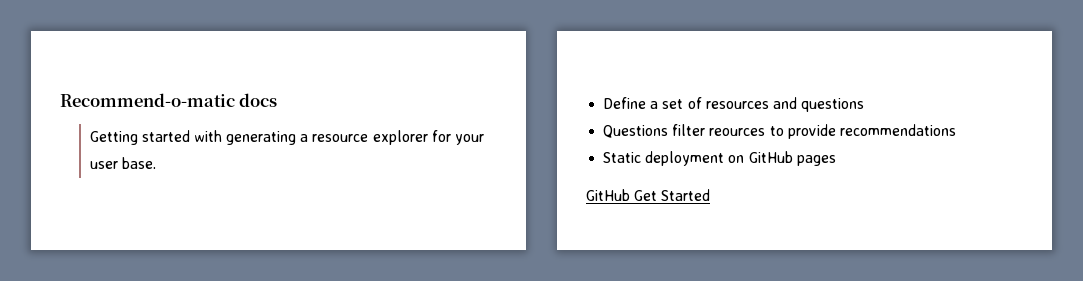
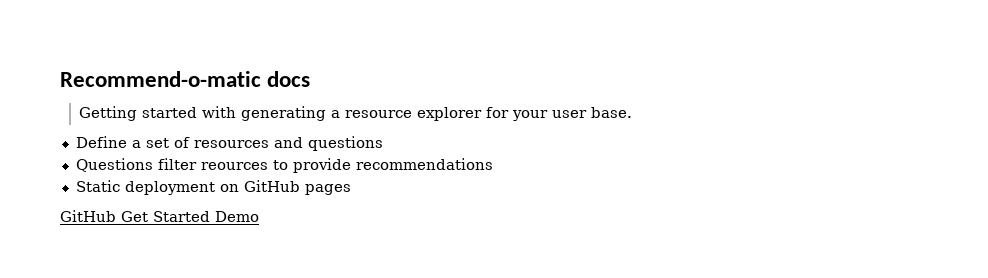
(711, 195) none -> [215,211,259,222] Demo

